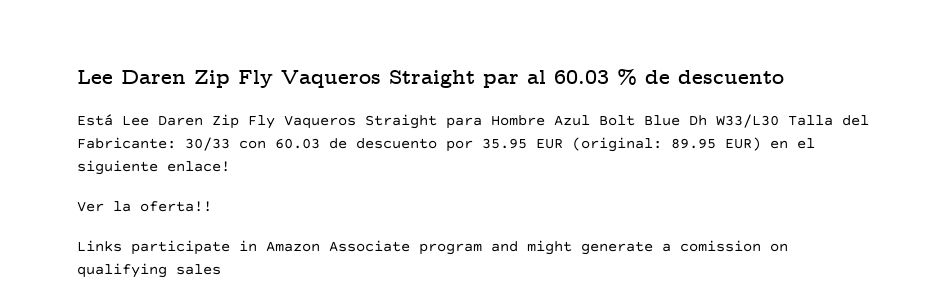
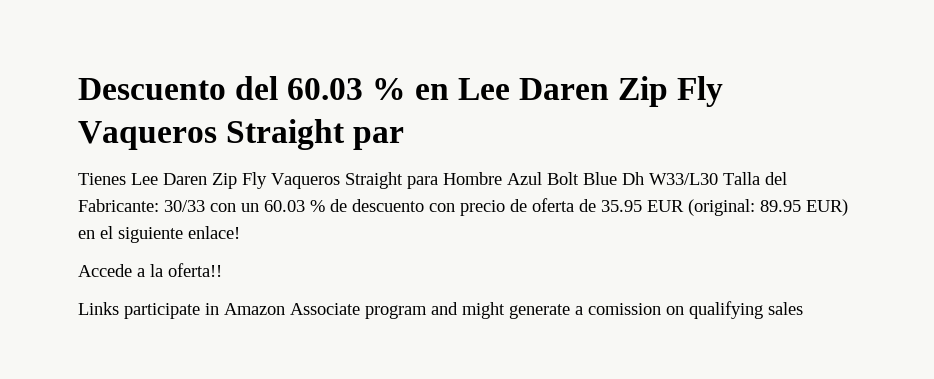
(77, 77) none -> [78,76,450,100] Descuento del 60.03 % en
[527,69,784,85] [77,114,113,126] al 60.03 % de descuento // Está -> [78,173,126,185] // Tienes
[275,138,473,152] 60.03 de descuento por -> [241,198,596,216] un 60.03 % de descuento con precio de oferta de
[77,201,104,212] Ver -> [78,264,145,277] Accede a

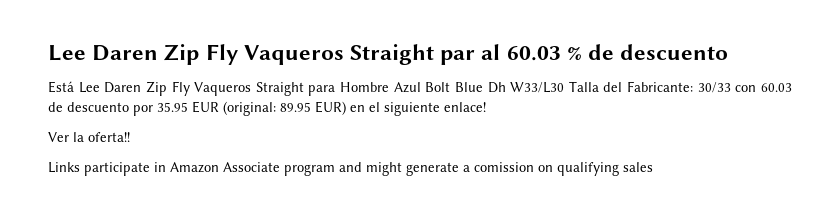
[78,76,450,100] Descuento del 60.03 % en -> (48, 53) none
[78,173,126,185] // Tienes -> [481,44,729,61] [48,81,74,93] al 60.03 % de descuento // Está
[241,198,596,216] un 60.03 % de descuento con precio de oferta de -> [761,83,793,92] [48,102,153,116] 60.03 de descuento por
[78,264,145,277] Accede a -> [48,132,69,142] Ver

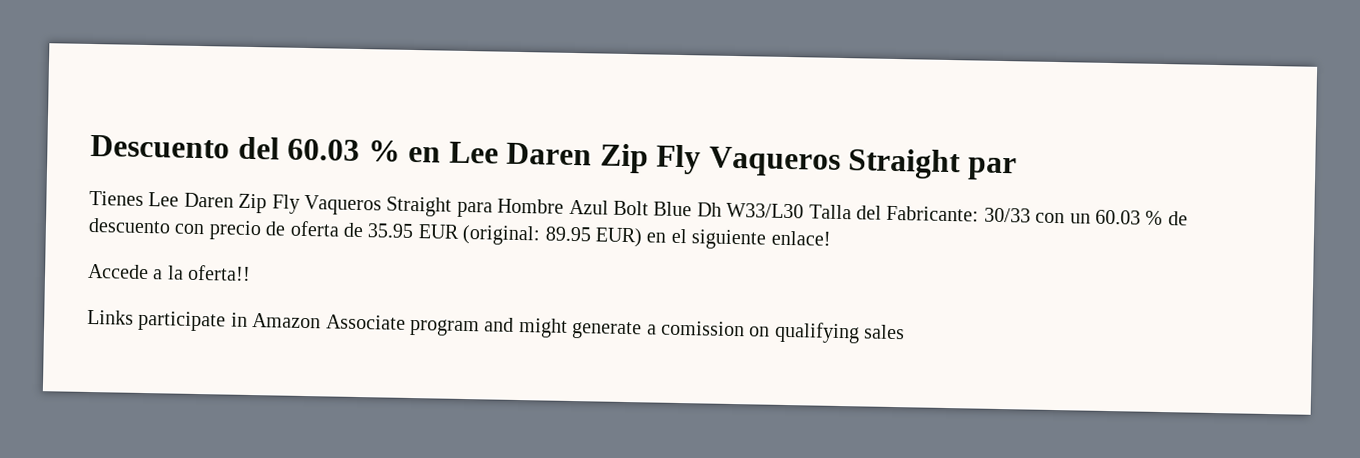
(48, 53) none -> [90,134,442,163] Descuento del 60.03 % en
[481,44,729,61] [48,81,74,93] al 60.03 % de descuento // Está -> [89,190,144,206] // Tienes
[761,83,793,92] [48,102,153,116] 60.03 de descuento por -> [1069,209,1188,226] [88,217,364,241] un 60.03 % de descuento con precio de oferta de
[48,132,69,142] Ver -> [87,263,164,280] Accede a

